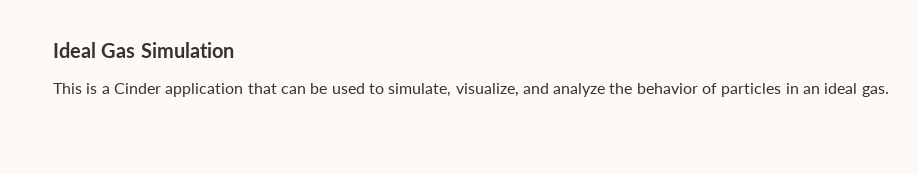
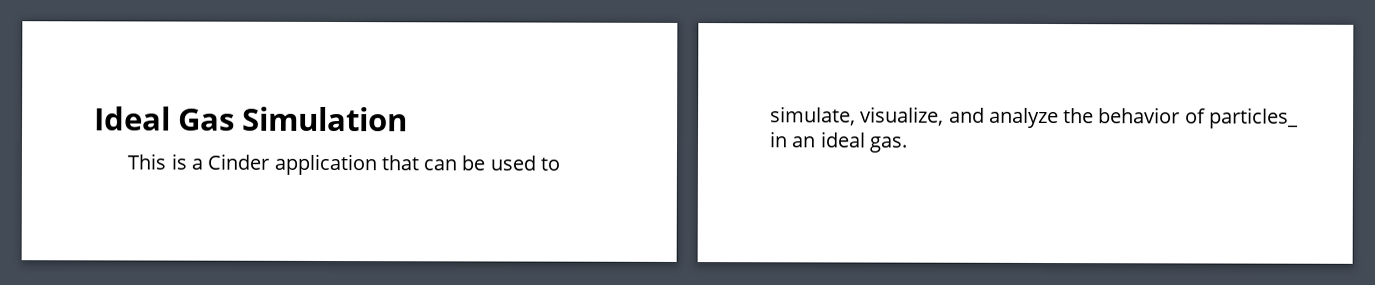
[721,83,782,97] particles -> [1208,107,1298,129] particles_

